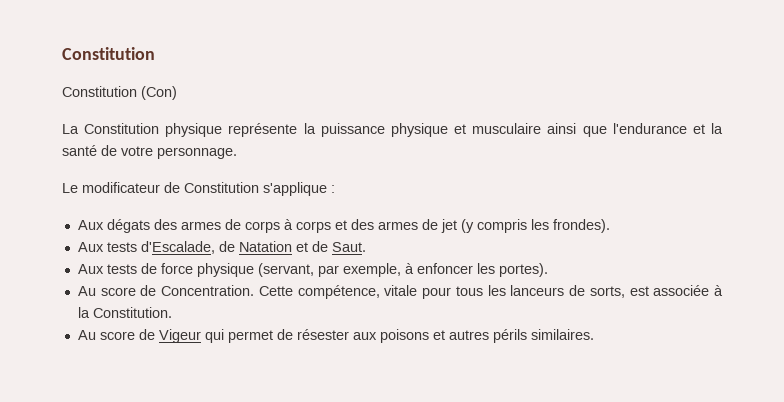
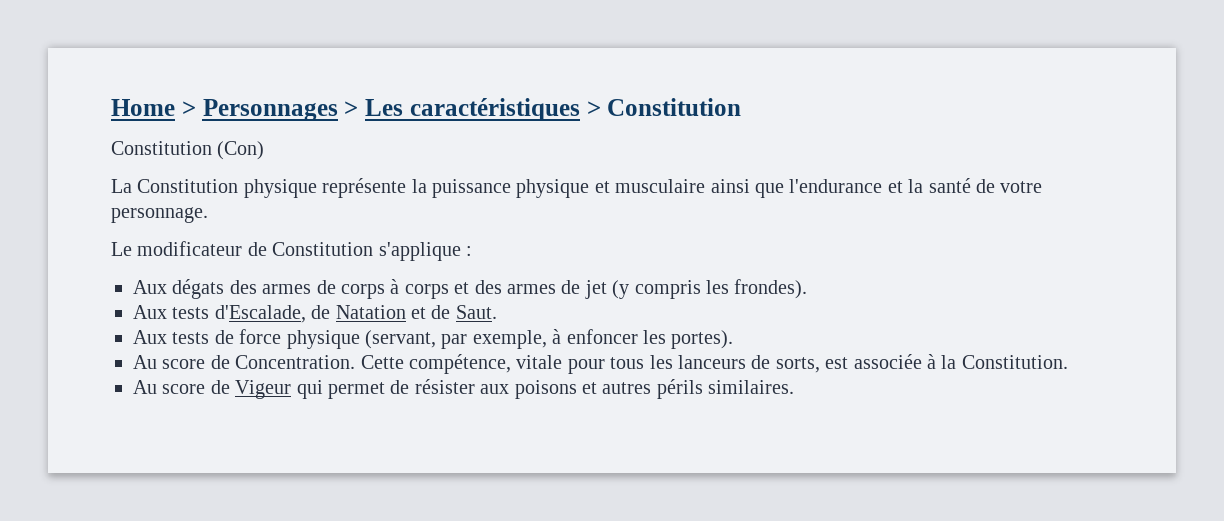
(62, 53) none -> [111,98,601,121] Home > Personnages > Les caractéristiques >
[296,329,349,340] résester -> [414,379,475,394] résister

